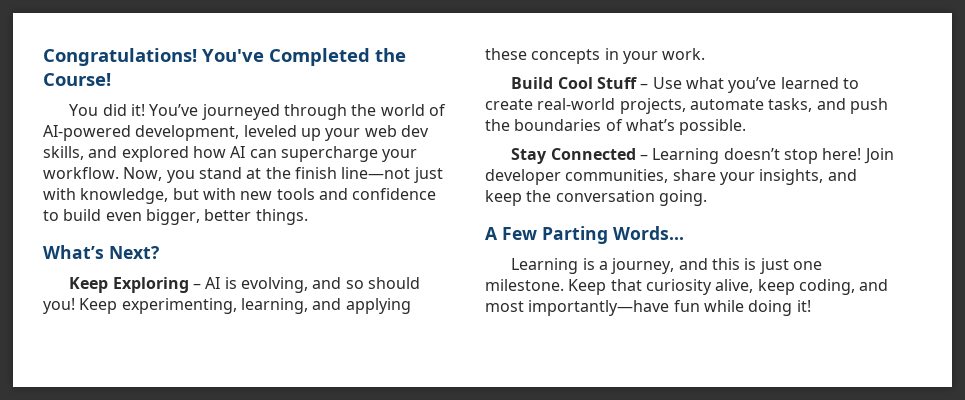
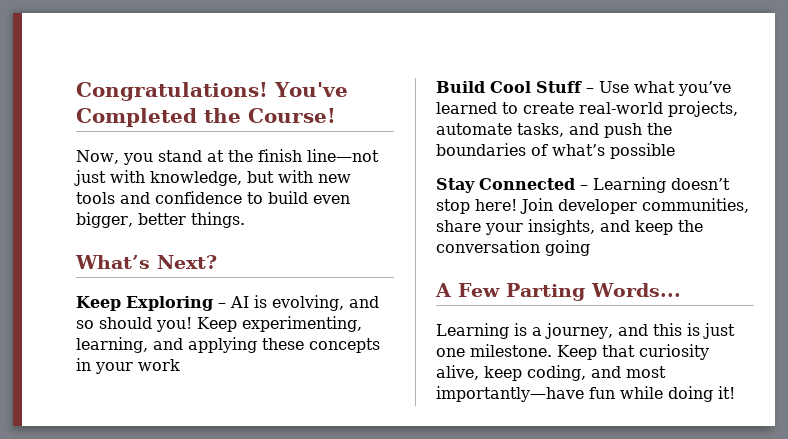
[69,104,447,120] [43,125,429,141] [43,146,418,162] [43,167,119,179] You did it! You’ve journeyed through the world of AI-powered development, leveled up your web dev skills, and explored how AI can supercharge your workflow. -> (336, 115) none
[662,48,706,60] work. -> [138,359,180,371] work
[679,119,747,135] possible. -> [610,143,675,159] possible
[658,190,707,206] going. -> [545,240,590,256] going

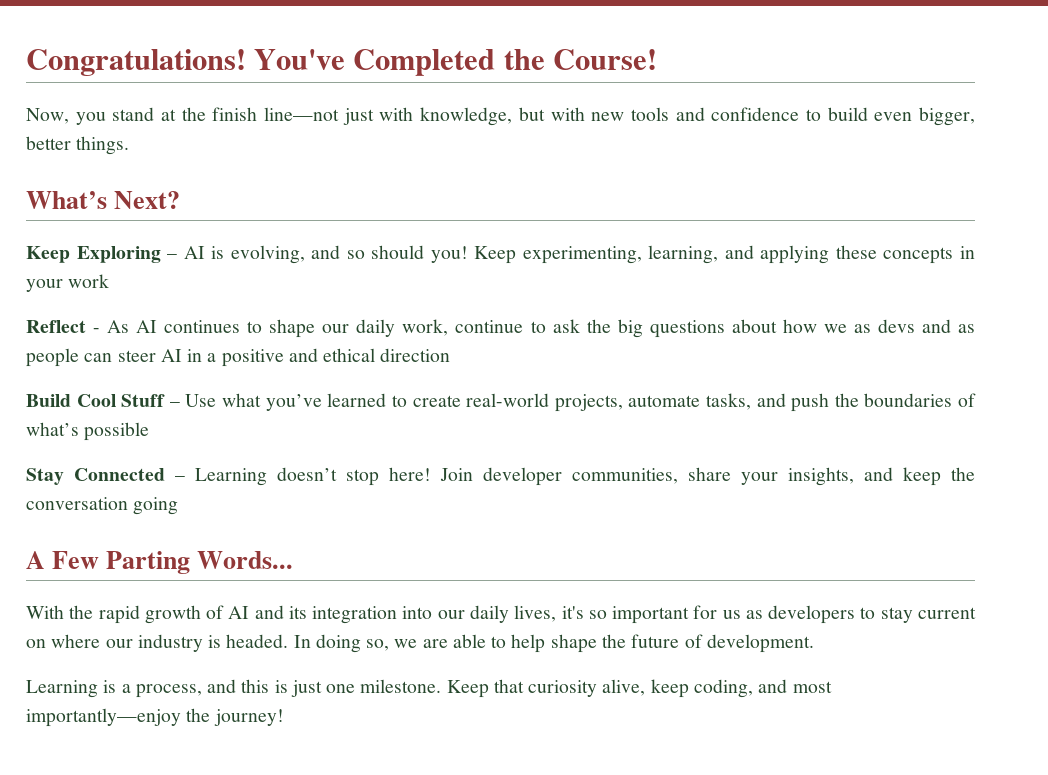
(180, 365) none -> [26,319,975,338] [26,348,451,367] // Reflect - As AI continues to shape our daily work, continue to ask the big questions about how we as devs and as people can steer AI in a positive and ethical direction
(681, 290) none -> [26,605,976,624] [26,634,814,653] // With the rapid growth of AI and its integration into our daily lives, it's so important for us as developers to stay current on where our industry is headed. In doing so, we are able to help shape the future of development.
[545,323,613,339] journey, -> [135,684,202,698] process,
[436,386,735,402] importantly—have fun while doing it! -> [26,708,284,727] importantly—enjoy the journey!

